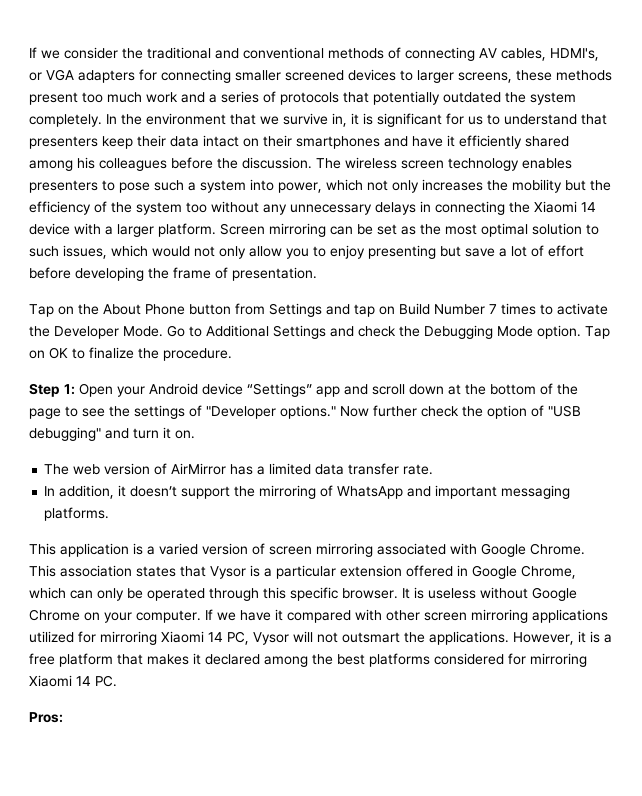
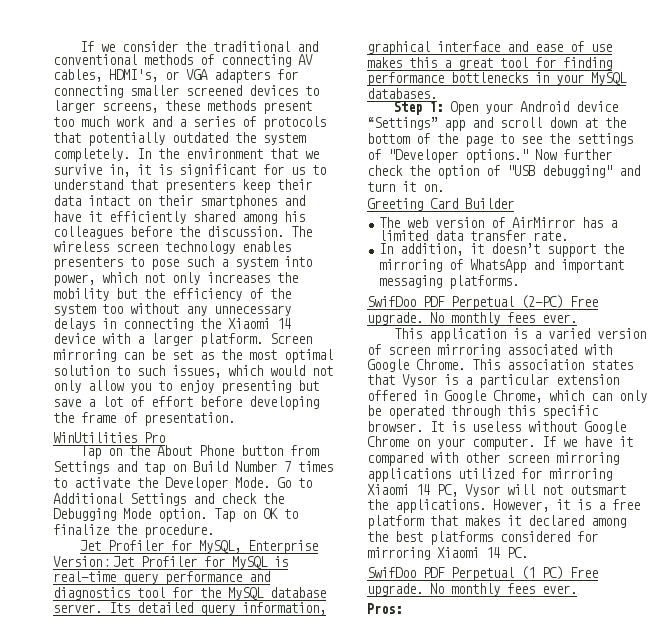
(317, 274) none -> [53,432,165,443] // WinUtilities Pro
(232, 354) none -> [79,540,318,554] [53,556,288,569] [53,571,270,585] [53,587,326,600] [53,602,326,616] [367,41,612,55] [367,57,612,70] [367,72,627,86] [367,88,437,99] // Jet Profiler for MySQL, Enterprise Version：Jet Profiler for MySQL is real-time query performance and diagnostics tool for the MySQL database server. Its detailed query information, graphical interface and ease of use makes this a great tool for finding performance bottlenecks in your MySQL databases.
(195, 434) none -> [367,198,514,211] // Greeting Card Builder
(110, 514) none -> [367,295,598,310] [367,312,577,326] // SwifDoo PDF Perpetual (2-PC) Free upgrade. No monthly fees ever.
(117, 681) none -> [367,566,598,581] [367,583,577,597] // SwifDoo PDF Perpetual (1 PC) Free upgrade. No monthly fees ever.

